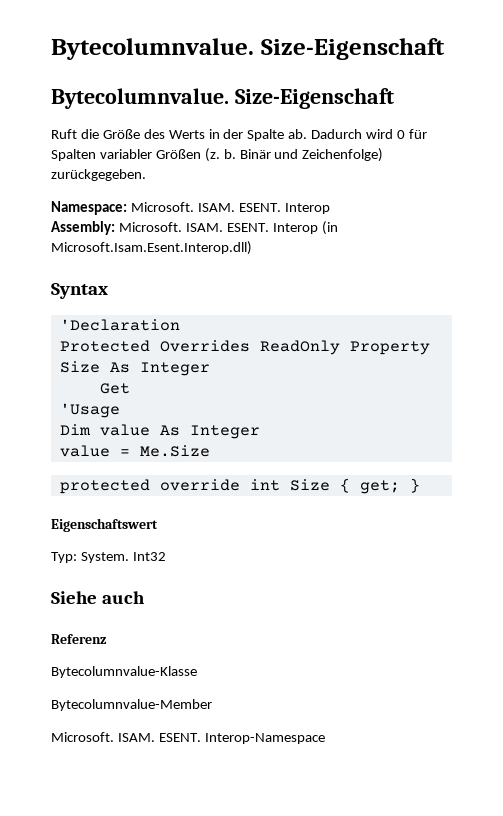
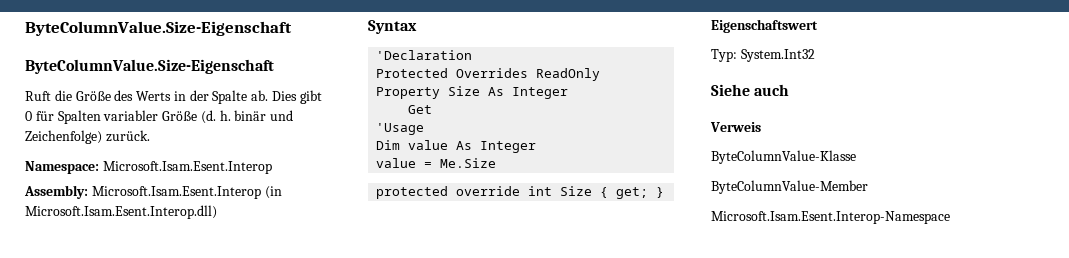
[51,38,445,60] [51,88,394,109] Bytecolumnvalue. Size-Eigenschaft // Bytecolumnvalue. Size-Eigenschaft -> [25,21,292,36] [25,59,274,74] ByteColumnValue.Size-Eigenschaft // ByteColumnValue.Size-Eigenschaft
[311,129,394,139] Dadurch wird -> [272,90,322,104] Dies gibt
[155,148,271,162] Größen (z. b. Binär -> [162,110,267,124] Größe (d. h. binär
[51,169,146,181] zurückgegeben. -> [105,130,150,142] zurück.
[130,202,330,214] [51,221,318,235] Microsoft. ISAM. ESENT. Interop // Assembly: Microsoft. ISAM. ESENT. Interop -> [102,161,272,174] [24,185,261,199] Microsoft.Isam.Esent.Interop // Assembly: Microsoft.Isam.Esent.Interop
[80,552,166,563] System. Int32 -> [740,49,815,62] System.Int32
[51,634,107,644] [51,666,197,678] [51,699,212,711] [51,732,325,744] Referenz // Bytecolumnvalue-Klasse // Bytecolumnvalue-Member // Microsoft. ISAM. ESENT. Interop-Namespace -> [710,122,761,132] [711,150,856,164] [711,180,868,194] [711,211,950,224] Verweis // ByteColumnValue-Klasse // ByteColumnValue-Member // Microsoft.Isam.Esent.Interop-Namespace

